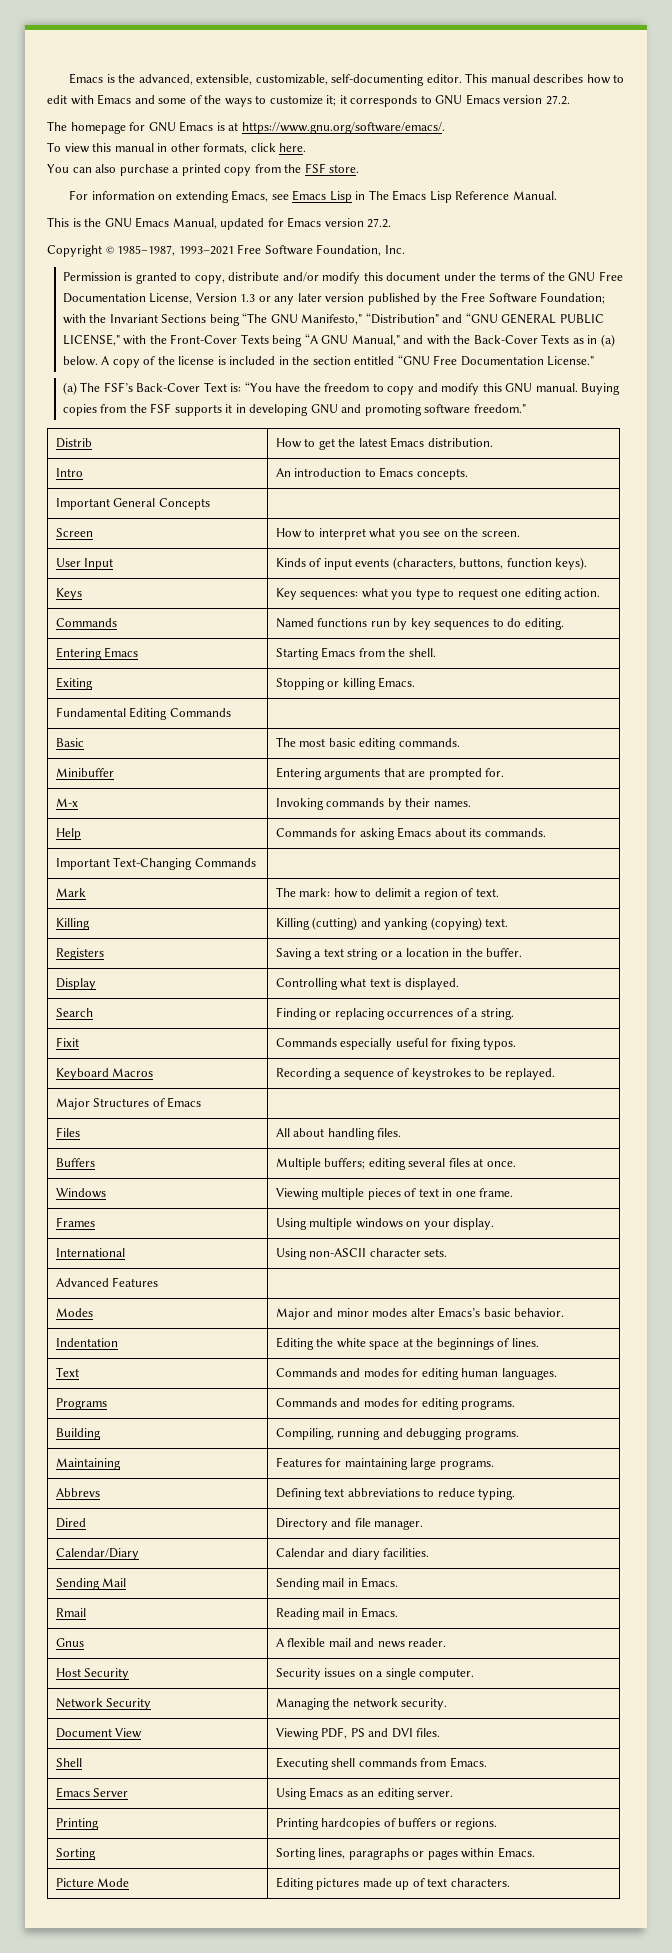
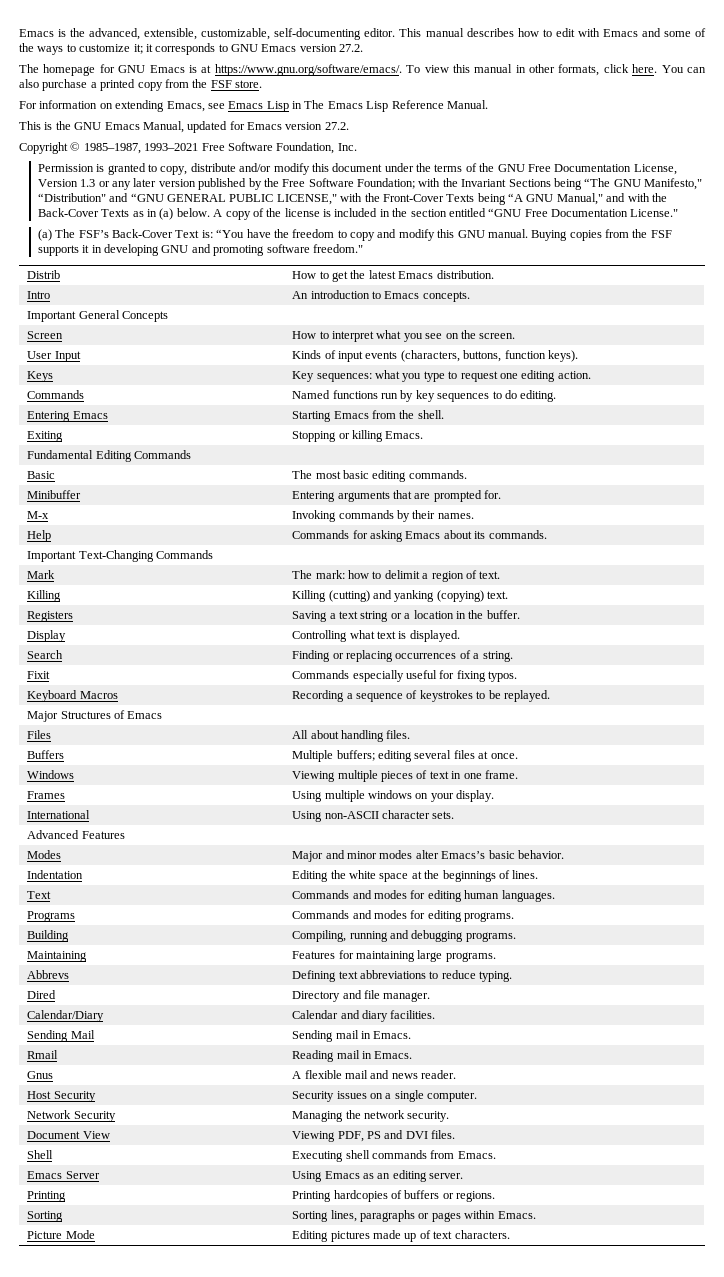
(445, 128) // -> (402, 70) none
(307, 147) // -> (658, 68) none

